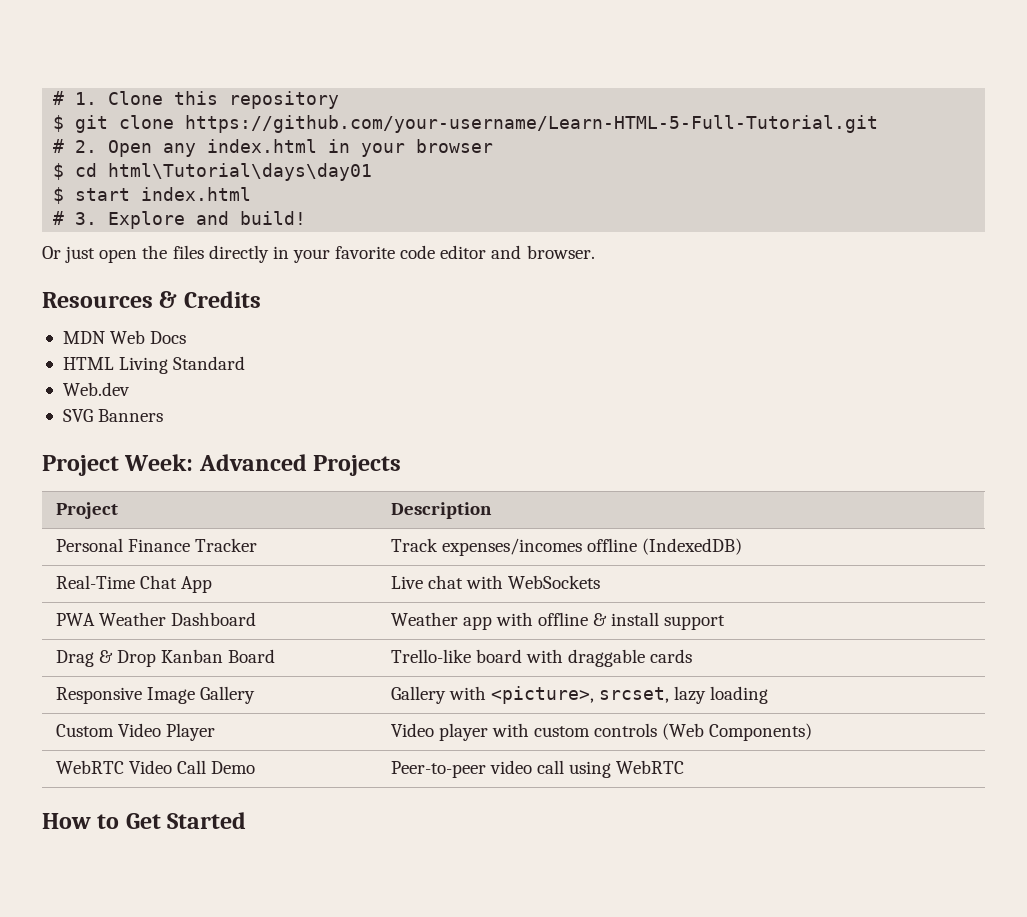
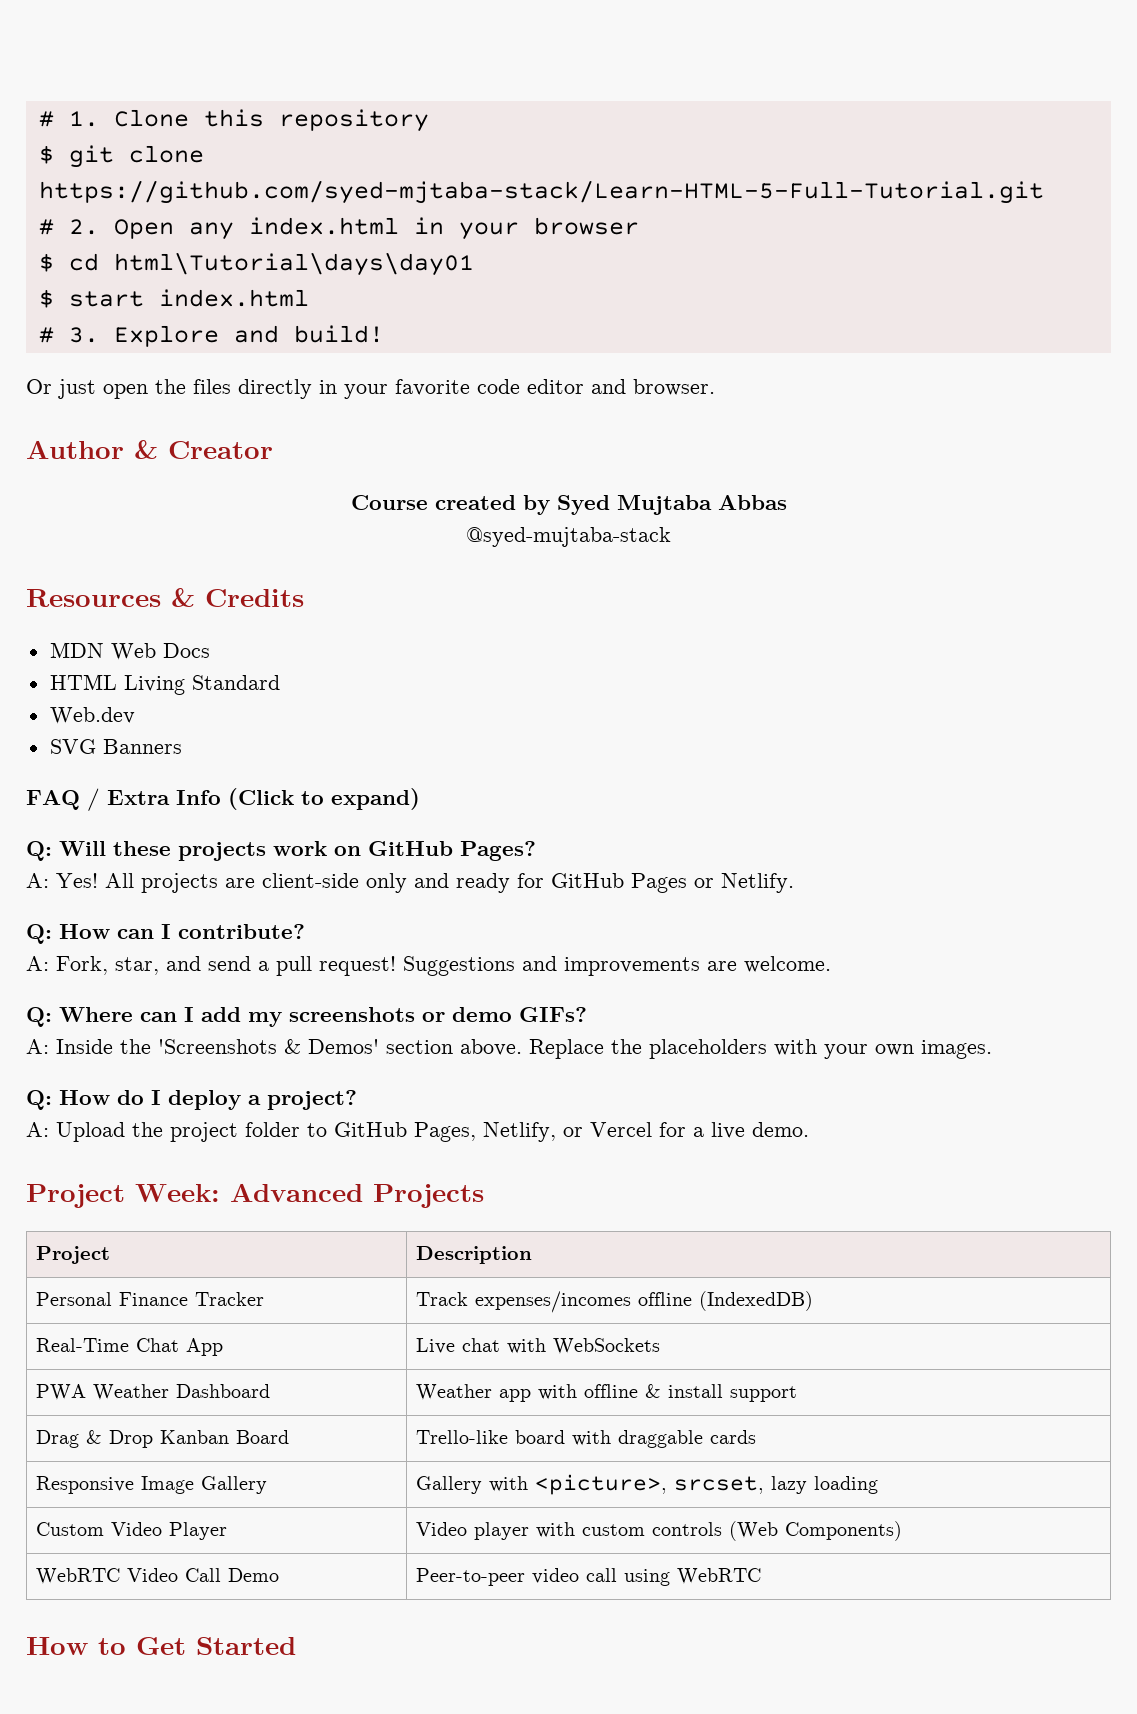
[185,115,879,133] https://github.com/your-username/Learn-HTML-5-Full-Tutorial.git -> [38,180,1044,204] https://github.com/syed-mjtaba-stack/Learn-HTML-5-Full-Tutorial.git
(595, 252) none -> [26,440,273,459] [350,495,787,515] [466,527,671,547] // Author & Creator // Course created by Syed Mujtaba Abbas // @syed-mujtaba-stack
(164, 415) none -> [26,788,420,811] [26,841,536,861] [26,873,794,893] [26,924,305,944] [26,956,831,976] [26,1007,587,1027] [26,1039,992,1059] [26,1090,357,1110] [26,1122,809,1142] // FAQ / Extra Info (Click to expand) // Q: Will these projects work on GitHub Pages? // A: Yes! All projects are client-side only and ready for GitHub Pages or Netlify. // Q: How can I contribute? // A: Fork, star, and send a pull request! Suggestions and improvements are welcome. // Q: Where can I add my screenshots or demo GIFs? // A: Inside the 'Screenshots & Demos' section above. Replace the placeholders with your own images. // Q: How do I deploy a project? // A: Upload the project folder to GitHub Pages, Netlify, or Vercel for a live demo.

